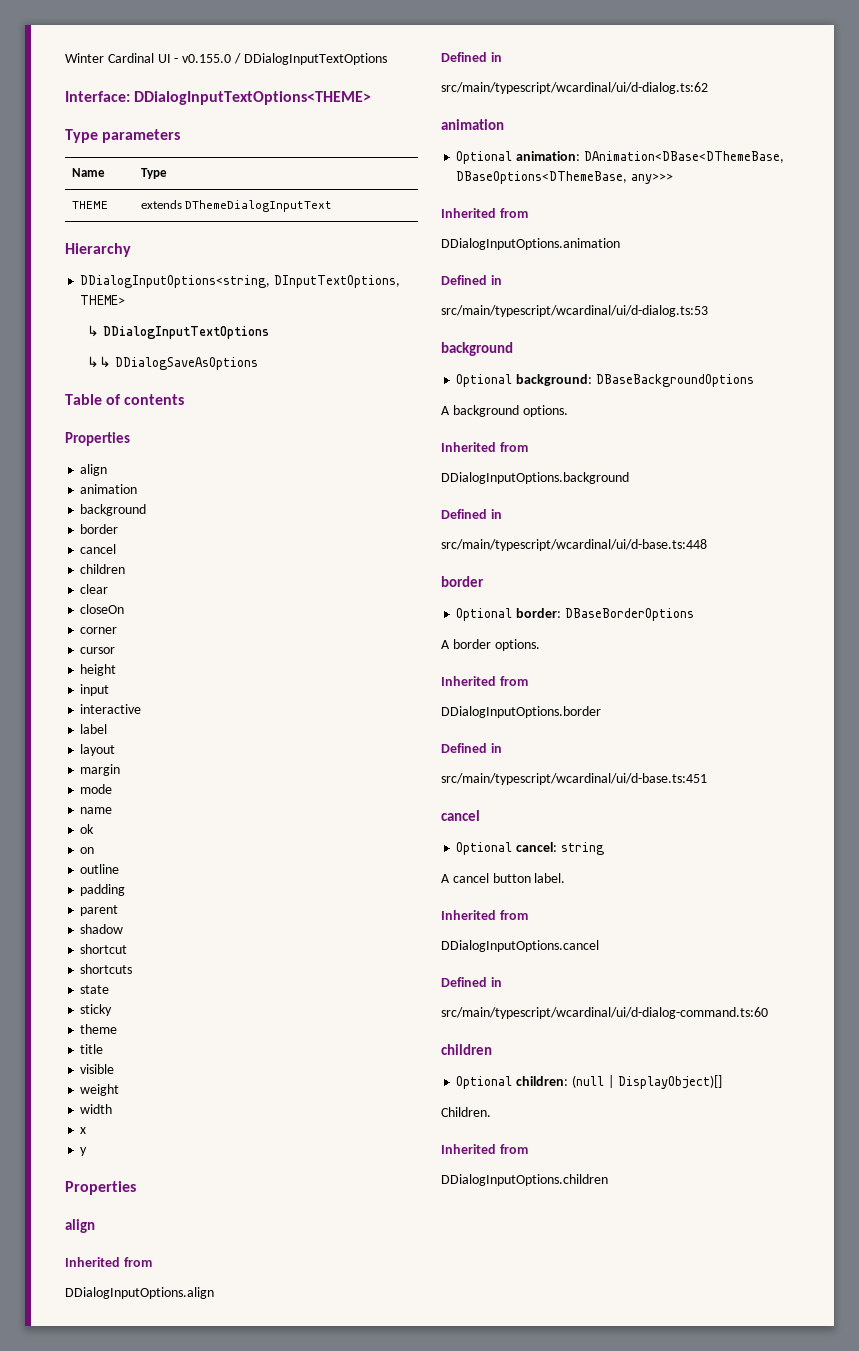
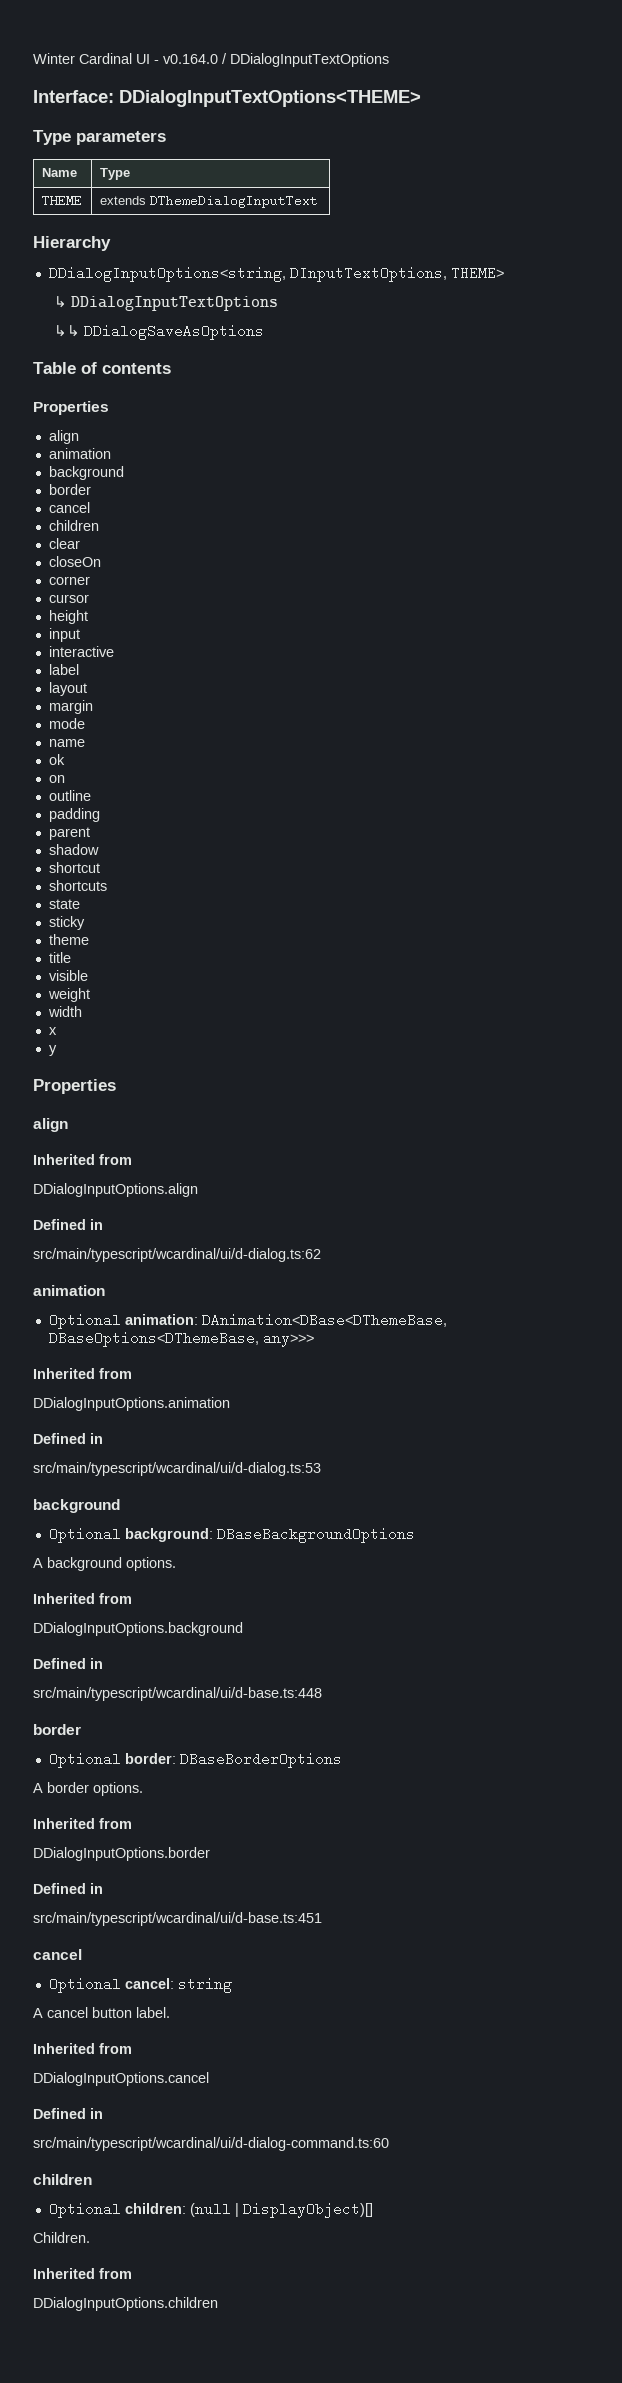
[182,54,232,63] v0.155.0 -> [163,54,218,64] v0.164.0

